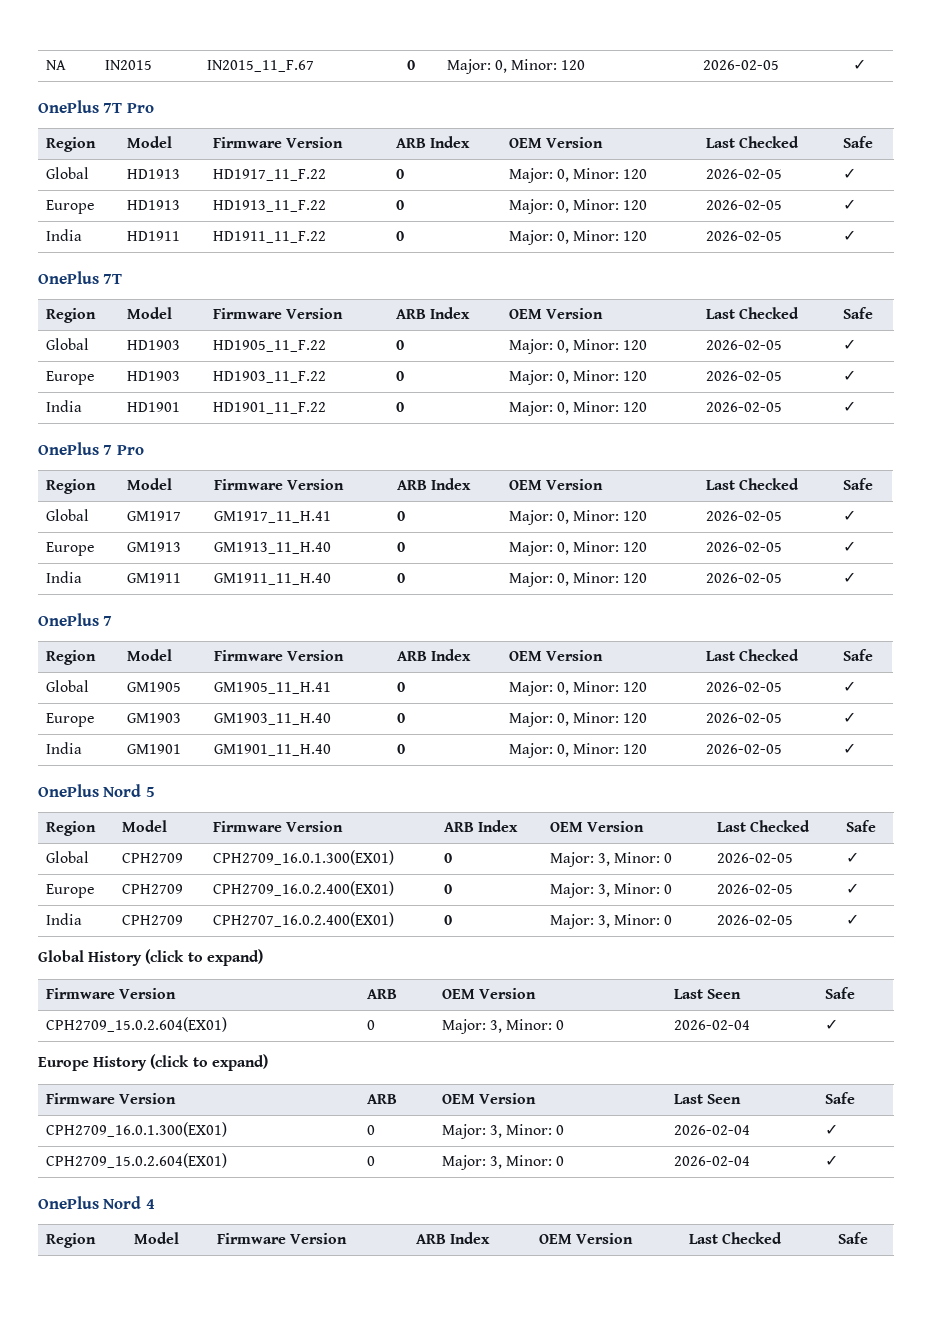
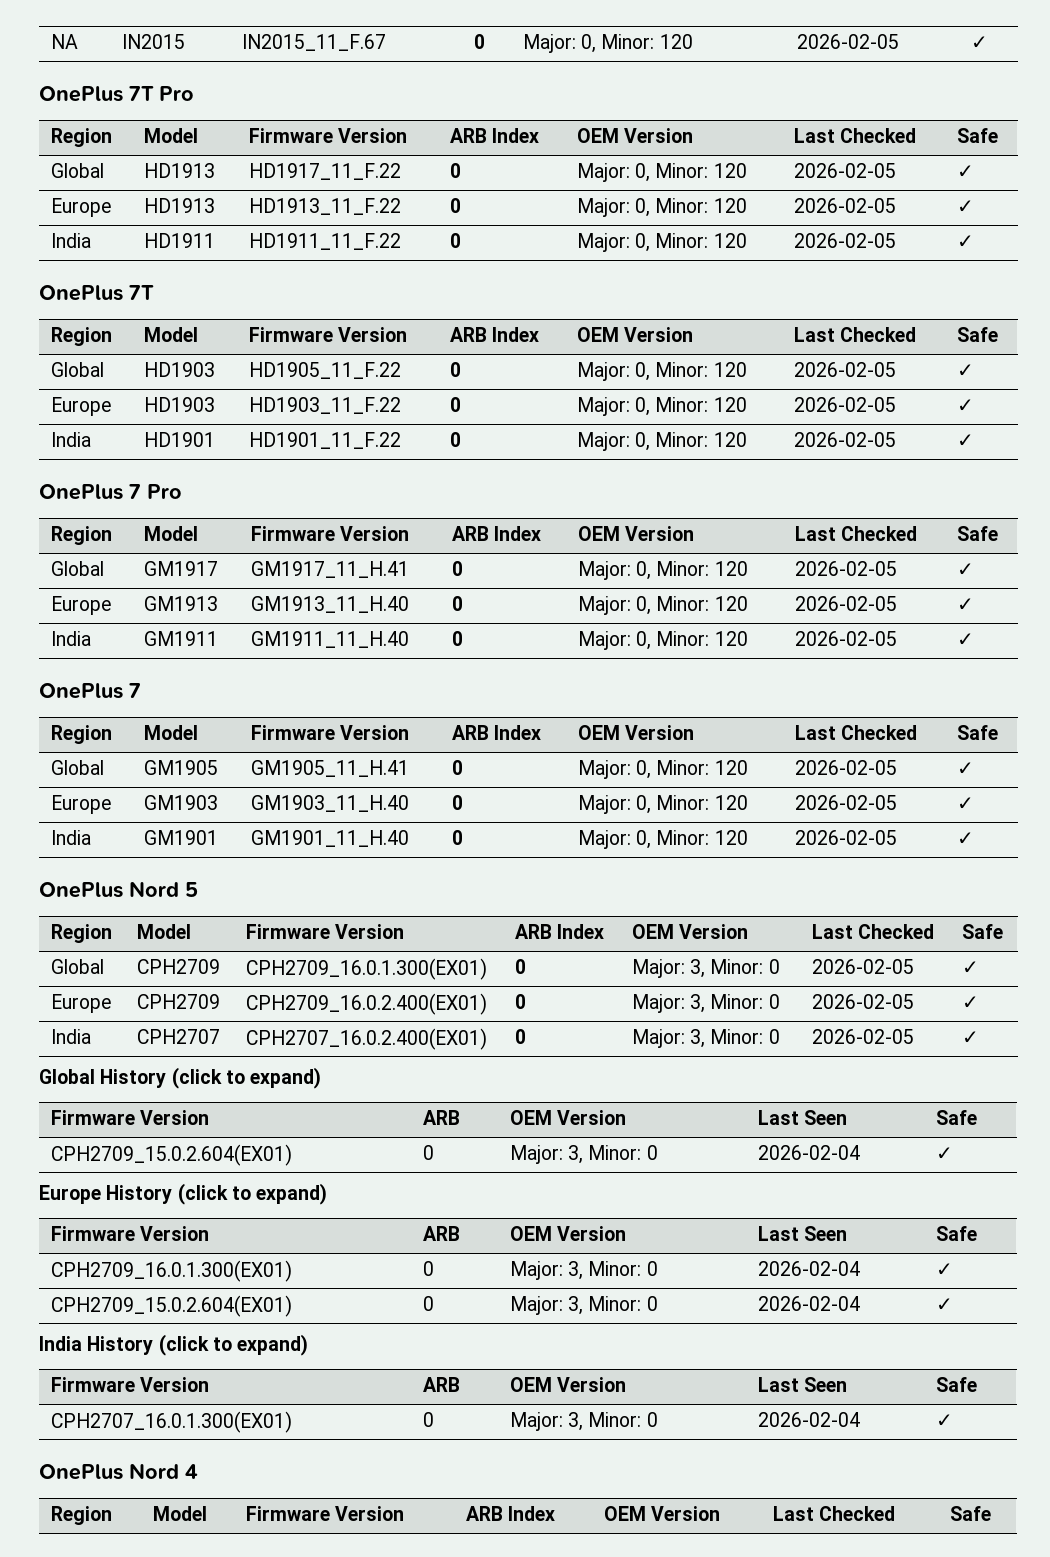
[121,915,183,925] CPH2709 -> [136,1029,220,1044] CPH2707
(838, 1160) none -> [39,1334,309,1356] [50,1377,210,1392] [422,1377,460,1392] [509,1377,627,1392] [757,1377,848,1392] [935,1377,977,1392] [50,1411,292,1433] [422,1412,434,1427] [509,1412,658,1431] [757,1412,860,1427] [935,1414,953,1427] // India History (click to expand) // Firmware Version | ARB | OEM Version | Last Seen | Safe // CPH2707_16.0.1.300(EX01) | 0 | Major: 3, Minor: 0 | 2026-02-04 | ✓

